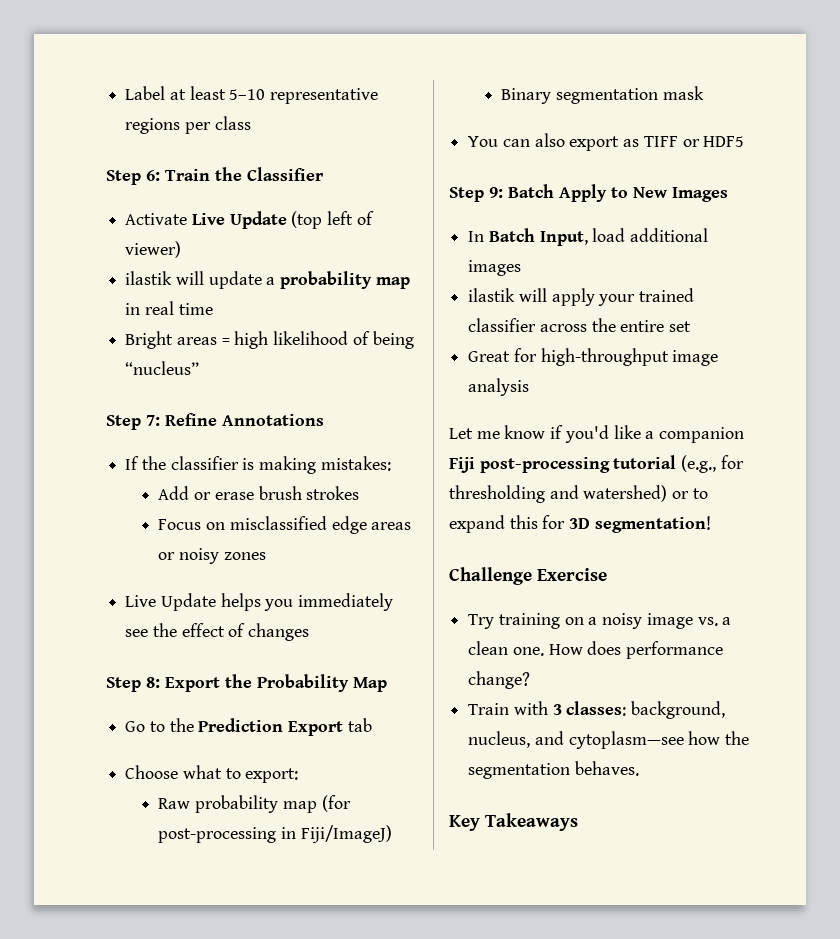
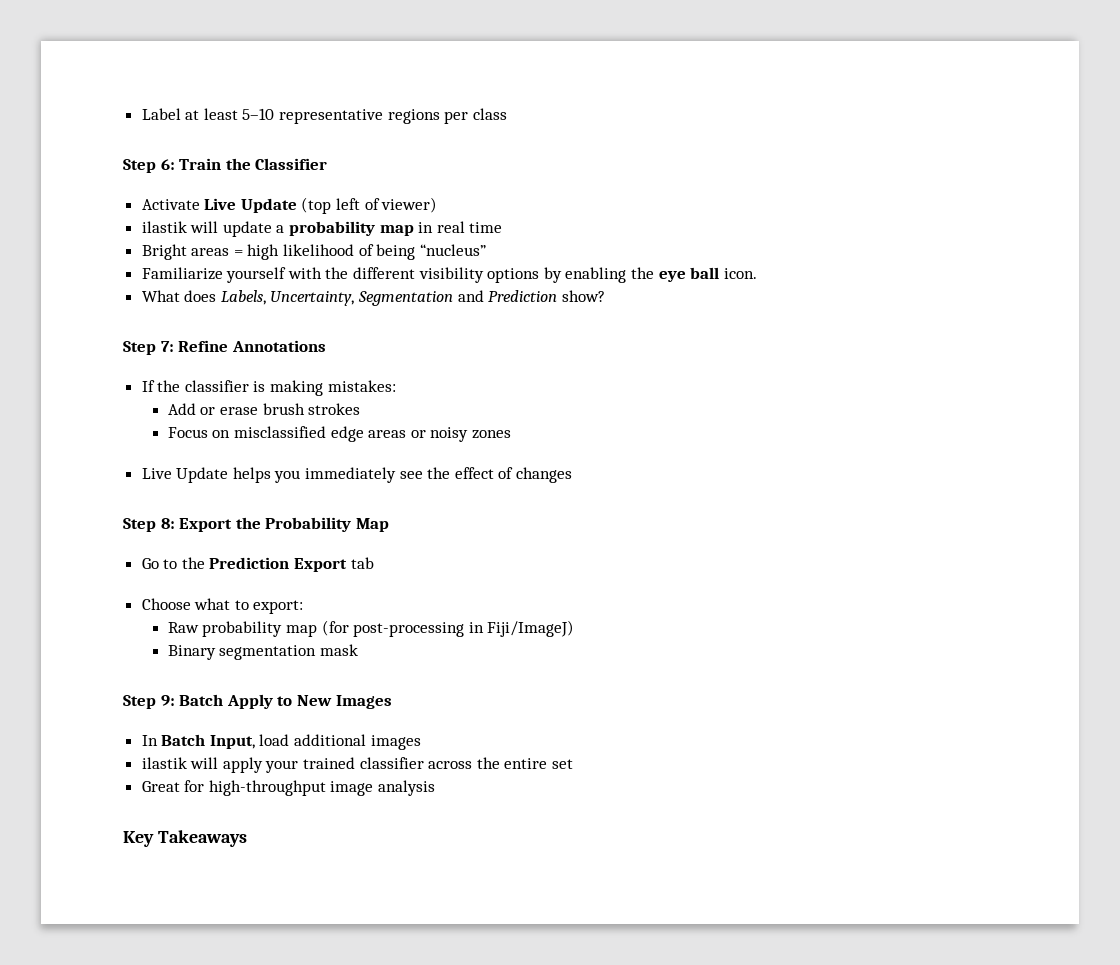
(200, 368) none -> [141,267,757,283] [141,290,605,306] // Familiarize yourself with the different visibility options by enabling the eye ball icon. // What does Labels, Uncertainty, Segmentation and Prediction show?
[468,133,745,151] // You can also export as TIFF or HDF5 -> (359, 650) none
[449,425,745,443] [449,455,744,473] [449,485,708,503] [449,515,711,533] [449,567,607,585] [468,613,732,629] [468,641,724,659] [468,671,531,689] [468,701,726,719] [468,731,750,749] [468,761,639,779] // Let me know if you'd like a companion Fiji post-processing tutorial (e.g., for thresholding and watershed) or to expand this for 3D segmentation! // Challenge Exercise // Try training on a noisy image vs. a clean one. How does performance change? // Train with 3 classes: background, nucleus, and cytoplasm—see how the segmentation behaves. -> (436, 788) none

